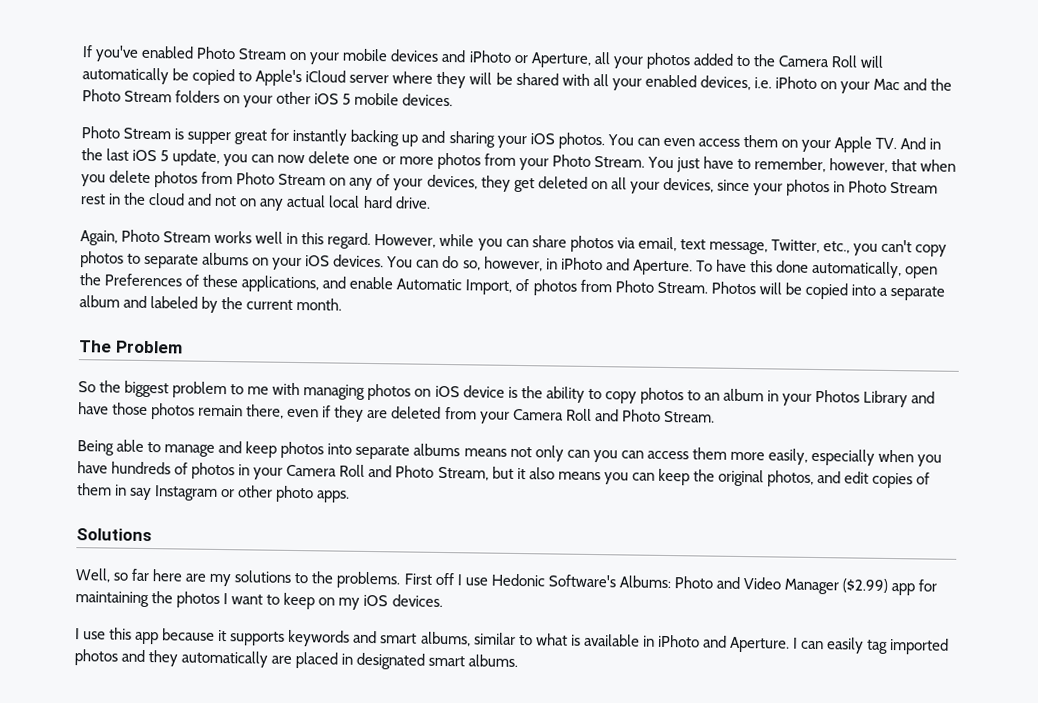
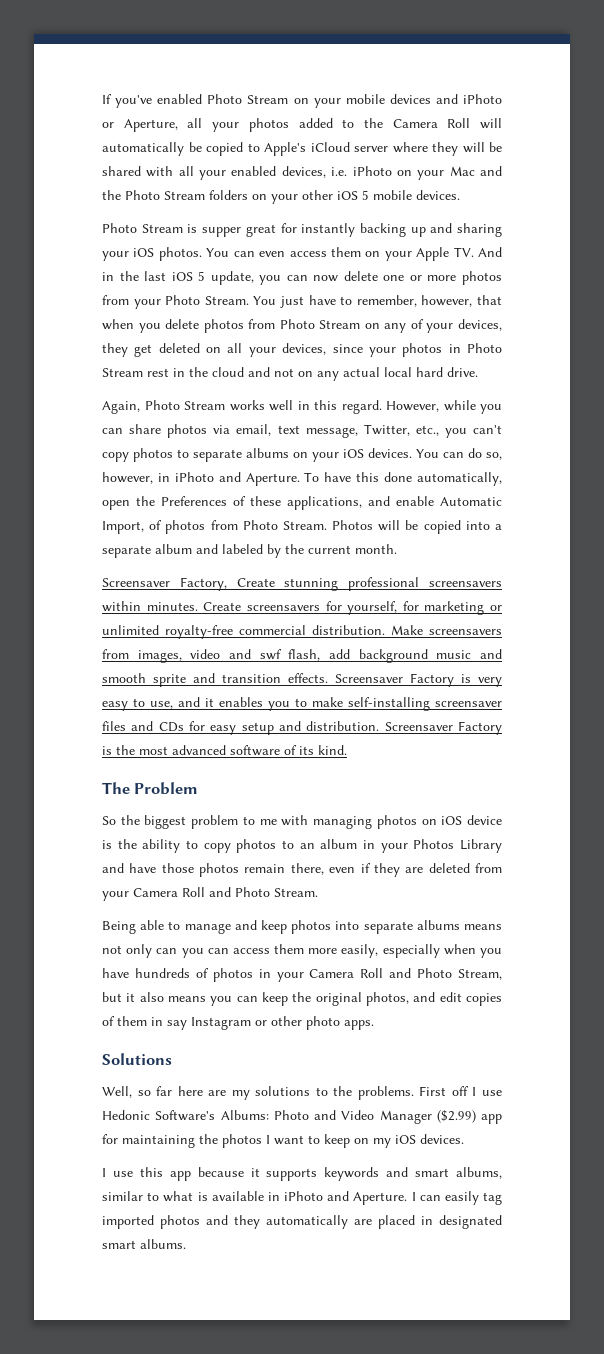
(343, 304) none -> [102,577,503,591] [102,601,502,615] [102,625,502,639] [102,649,502,663] [102,673,502,687] [102,697,502,711] [102,721,502,735] [102,745,347,756] // Screensaver Factory, Create stunning professional screensavers within minutes. Create screensavers for yourself, for marketing or unlimited royalty-free commercial distribution. Make screensavers from images, video and swf flash, add background music and smooth sprite and transition effects. Screensaver Factory is very easy to use, and it enables you to make self-installing screensaver files and CDs for easy setup and distribution. Screensaver Factory is the most advanced software of its kind.

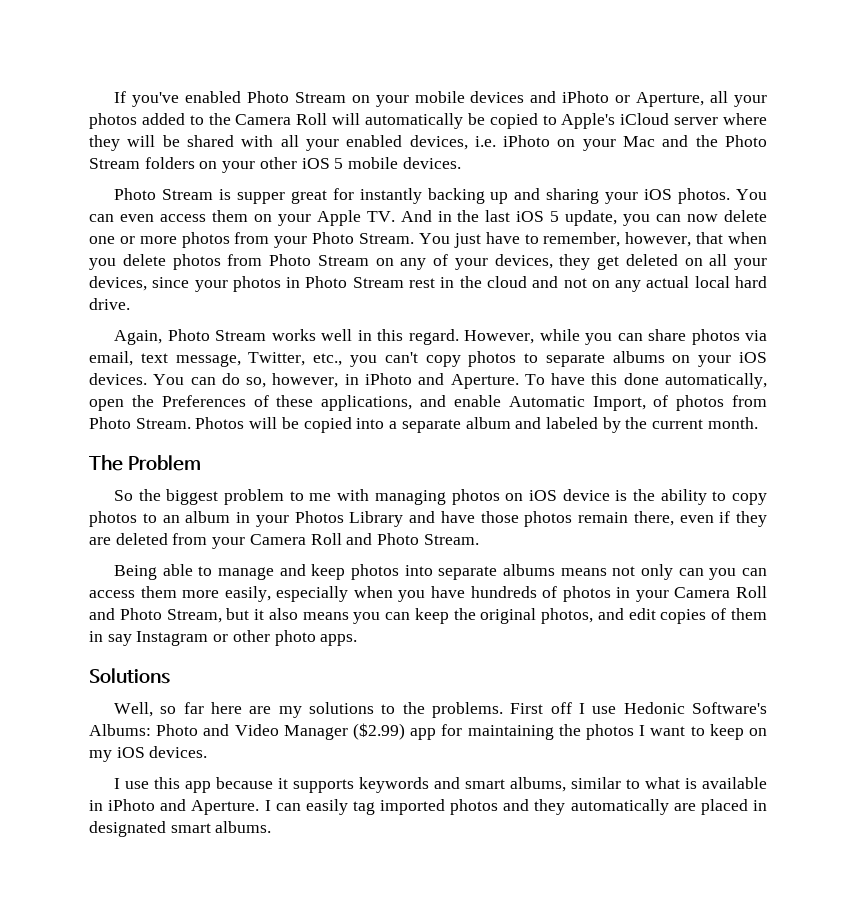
[102,577,503,591] [102,601,502,615] [102,625,502,639] [102,649,502,663] [102,673,502,687] [102,697,502,711] [102,721,502,735] [102,745,347,756] // Screensaver Factory, Create stunning professional screensavers within minutes. Create screensavers for yourself, for marketing or unlimited royalty-free commercial distribution. Make screensavers from images, video and swf flash, add background music and smooth sprite and transition effects. Screensaver Factory is very easy to use, and it enables you to make self-installing screensaver files and CDs for easy setup and distribution. Screensaver Factory is the most advanced software of its kind. -> (758, 423) none

